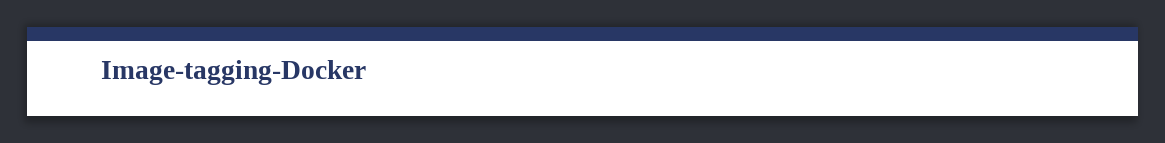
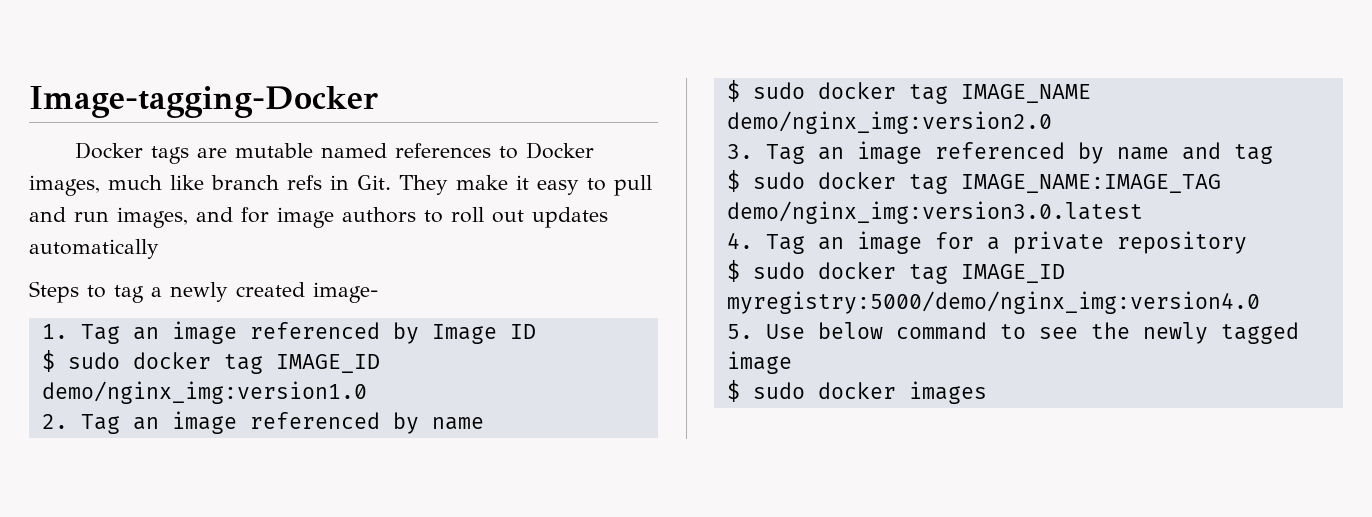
(366, 72) none -> [74,142,594,164] [29,175,652,196] [29,207,608,228] [29,239,159,259] [29,281,378,303] [41,321,536,344] [41,350,380,374] [41,381,367,404] [41,411,484,434] [726,80,1091,104] [726,111,1052,134] [726,141,1273,164] [726,170,1221,194] [726,201,1143,224] [726,231,1247,254] [726,260,1065,284] [726,291,1260,314] [726,322,1299,344] [726,351,792,374] [726,380,987,404] // Docker tags are mutable named references to Docker images, much like branch refs in Git. They make it easy to pull and run images, and for image authors to roll out updates automatically // Steps to tag a newly created image- // 1. Tag an image referenced by Image ID // $ sudo docker tag IMAGE_ID demo/nginx_img:version1.0 // 2. Tag an image referenced by name // $ sudo docker tag IMAGE_NAME demo/nginx_img:version2.0 // 3. Tag an image referenced by name and tag // $ sudo docker tag IMAGE_NAME:IMAGE_TAG demo/nginx_img:version3.0.latest // 4. Tag an image for a private repository // $ sudo docker tag IMAGE_ID myregistry:5000/demo/nginx_img:version4.0 // 5. Use below command to see the newly tagged image // $ sudo docker images

